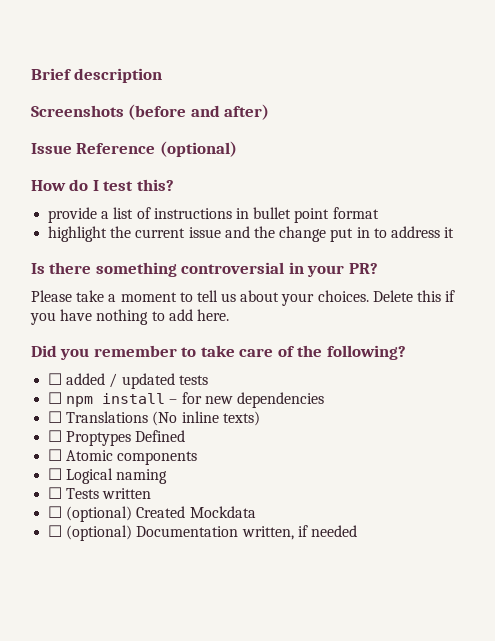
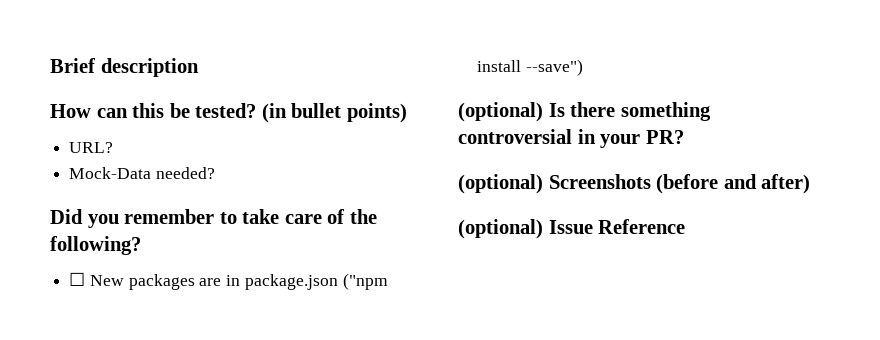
[31,104,270,120] [31,141,237,157] [31,179,174,191] [48,207,379,223] [48,226,455,242] [31,262,378,277] [31,290,456,306] [30,309,229,325] Screenshots (before and after) // Issue Reference (optional) // How do I test this? // provide a list of instructions in bullet point format // highlight the current issue and the change put in to address it // Is there something controversial in your PR? // Please take a moment to tell us about your choices. Delete this if you have nothing to add here. -> [50,103,407,123] [69,142,114,153] [69,167,215,179] How can this be tested? (in bullet points) // URL? // Mock-Data needed?
[66,373,208,389] [48,392,324,408] [48,411,260,426] [48,430,186,446] [48,449,198,465] [48,468,168,484] [48,487,152,499] [48,506,256,522] [48,525,357,541] added / updated tests // ☐ npm install – for new dependencies // ☐ Translations (No inline texts) // ☐ Proptypes Defined // ☐ Atomic components // ☐ Logical naming // ☐ Tests written // ☐ (optional) Created Mockdata // ☐ (optional) Documentation written, if needed -> [89,273,388,290] [477,59,583,76] [458,102,711,122] [458,129,684,148] [458,174,811,194] [458,219,686,239] New packages are in package.json ("npm install --save") // (optional) Is there something controversial in your PR? // (optional) Screenshots (before and after) // (optional) Issue Reference

